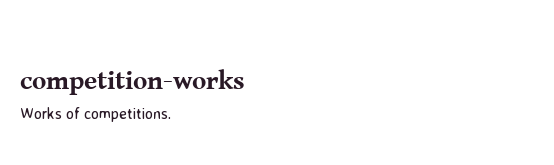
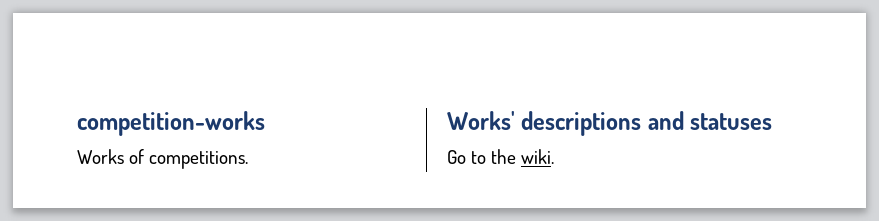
(172, 115) none -> [447,111,773,136] [447,149,555,164] // Works' descriptions and statuses // Go to the wiki.

